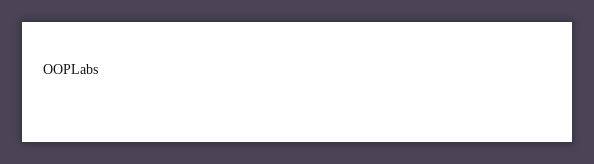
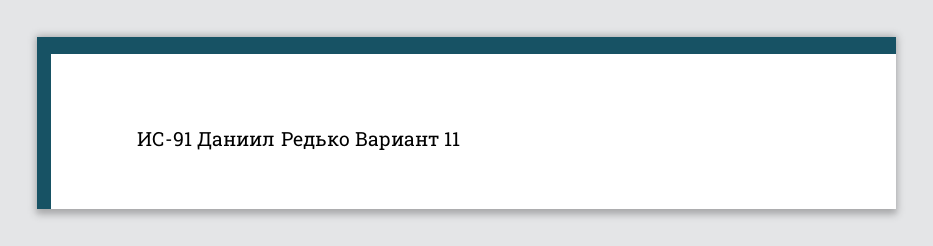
[43,64,98,74] OOPLabs -> [137,131,461,150] ИС-91 Даниил Редько Вариант 11

